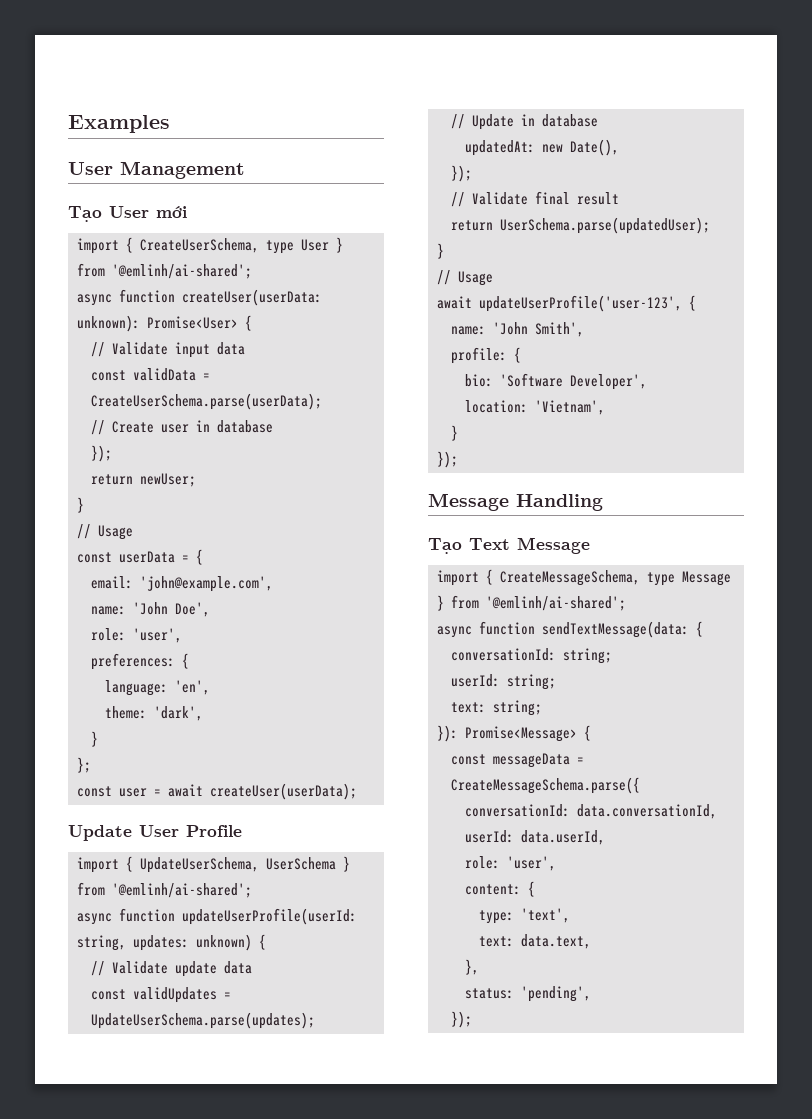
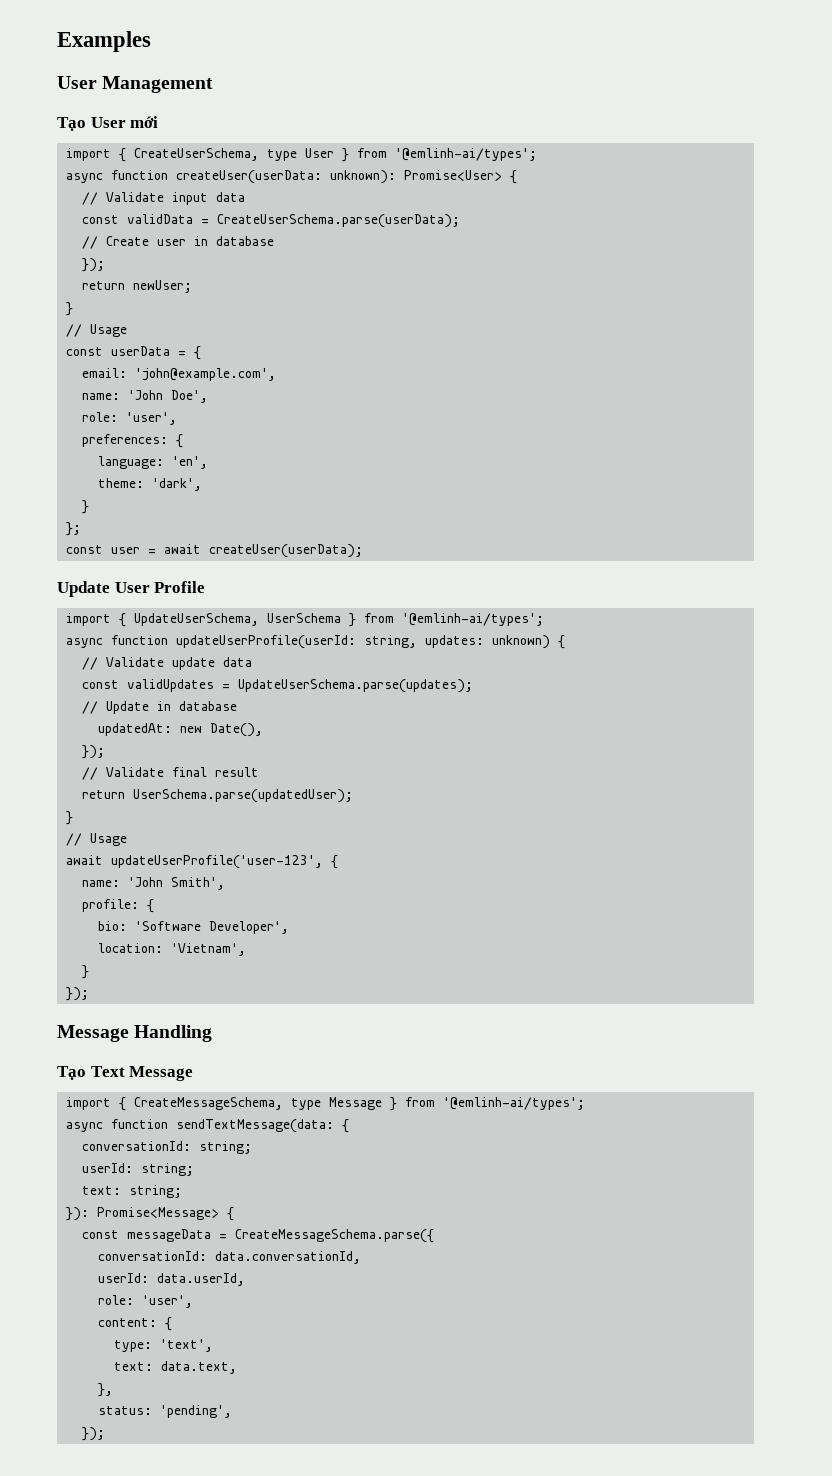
[112,264,252,279] '@emlinh/ai-shared'; -> [394,148,537,161] '@emlinh-ai/types';
[112,883,252,898] '@emlinh/ai-shared'; -> [401,613,544,626] '@emlinh-ai/types';
[486,596,626,611] '@emlinh/ai-shared'; -> [442,1097,585,1110] '@emlinh-ai/types';

